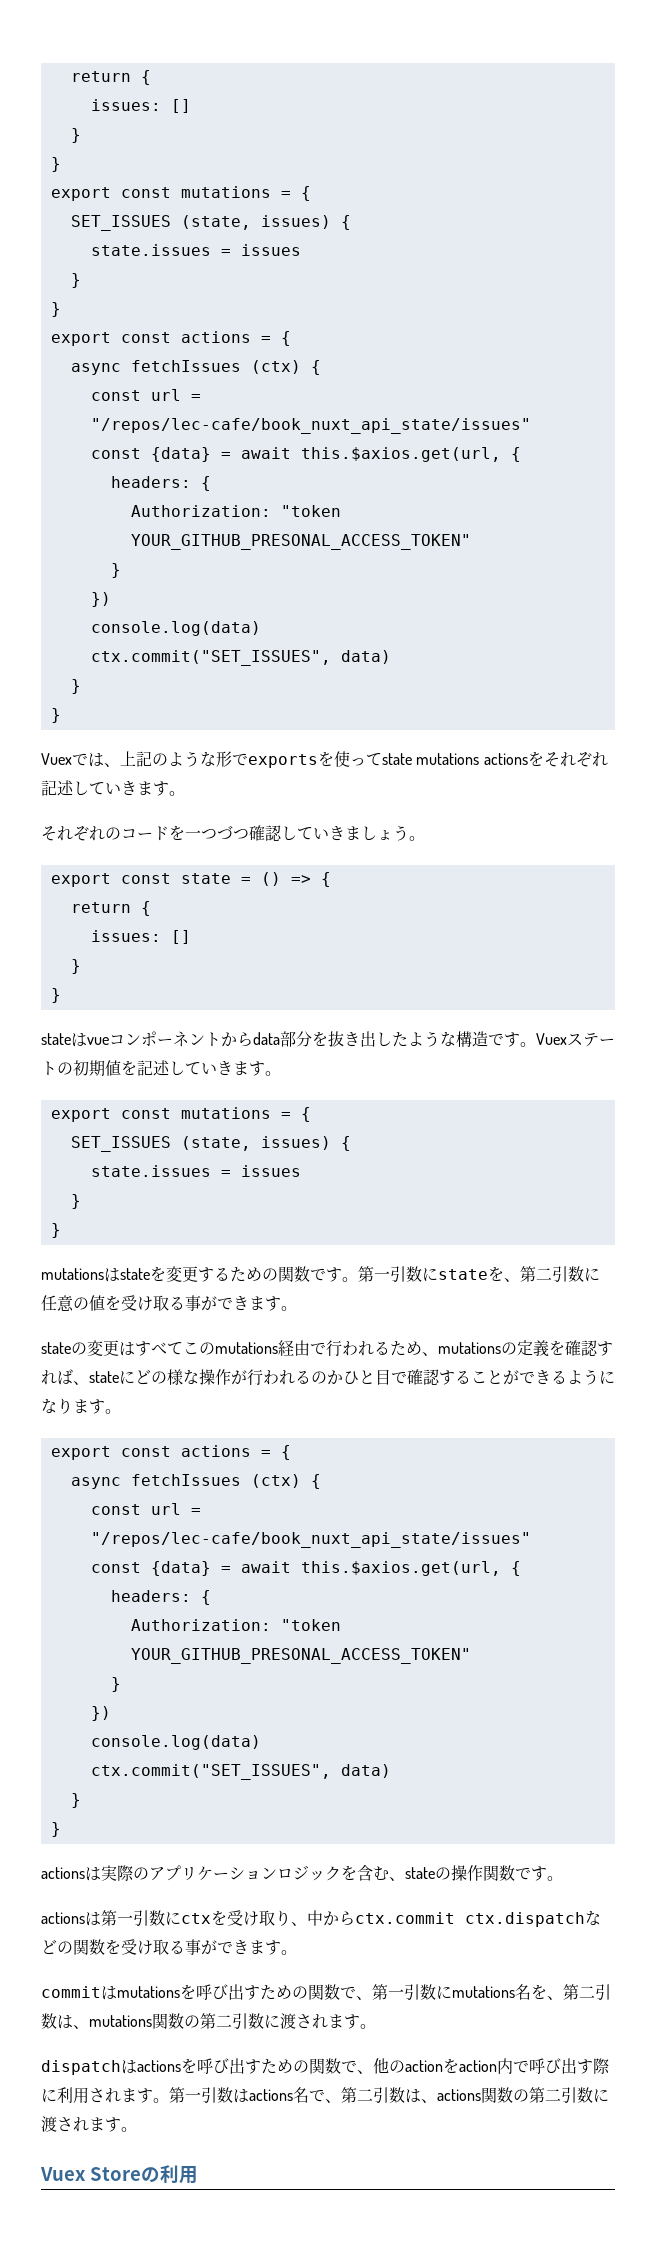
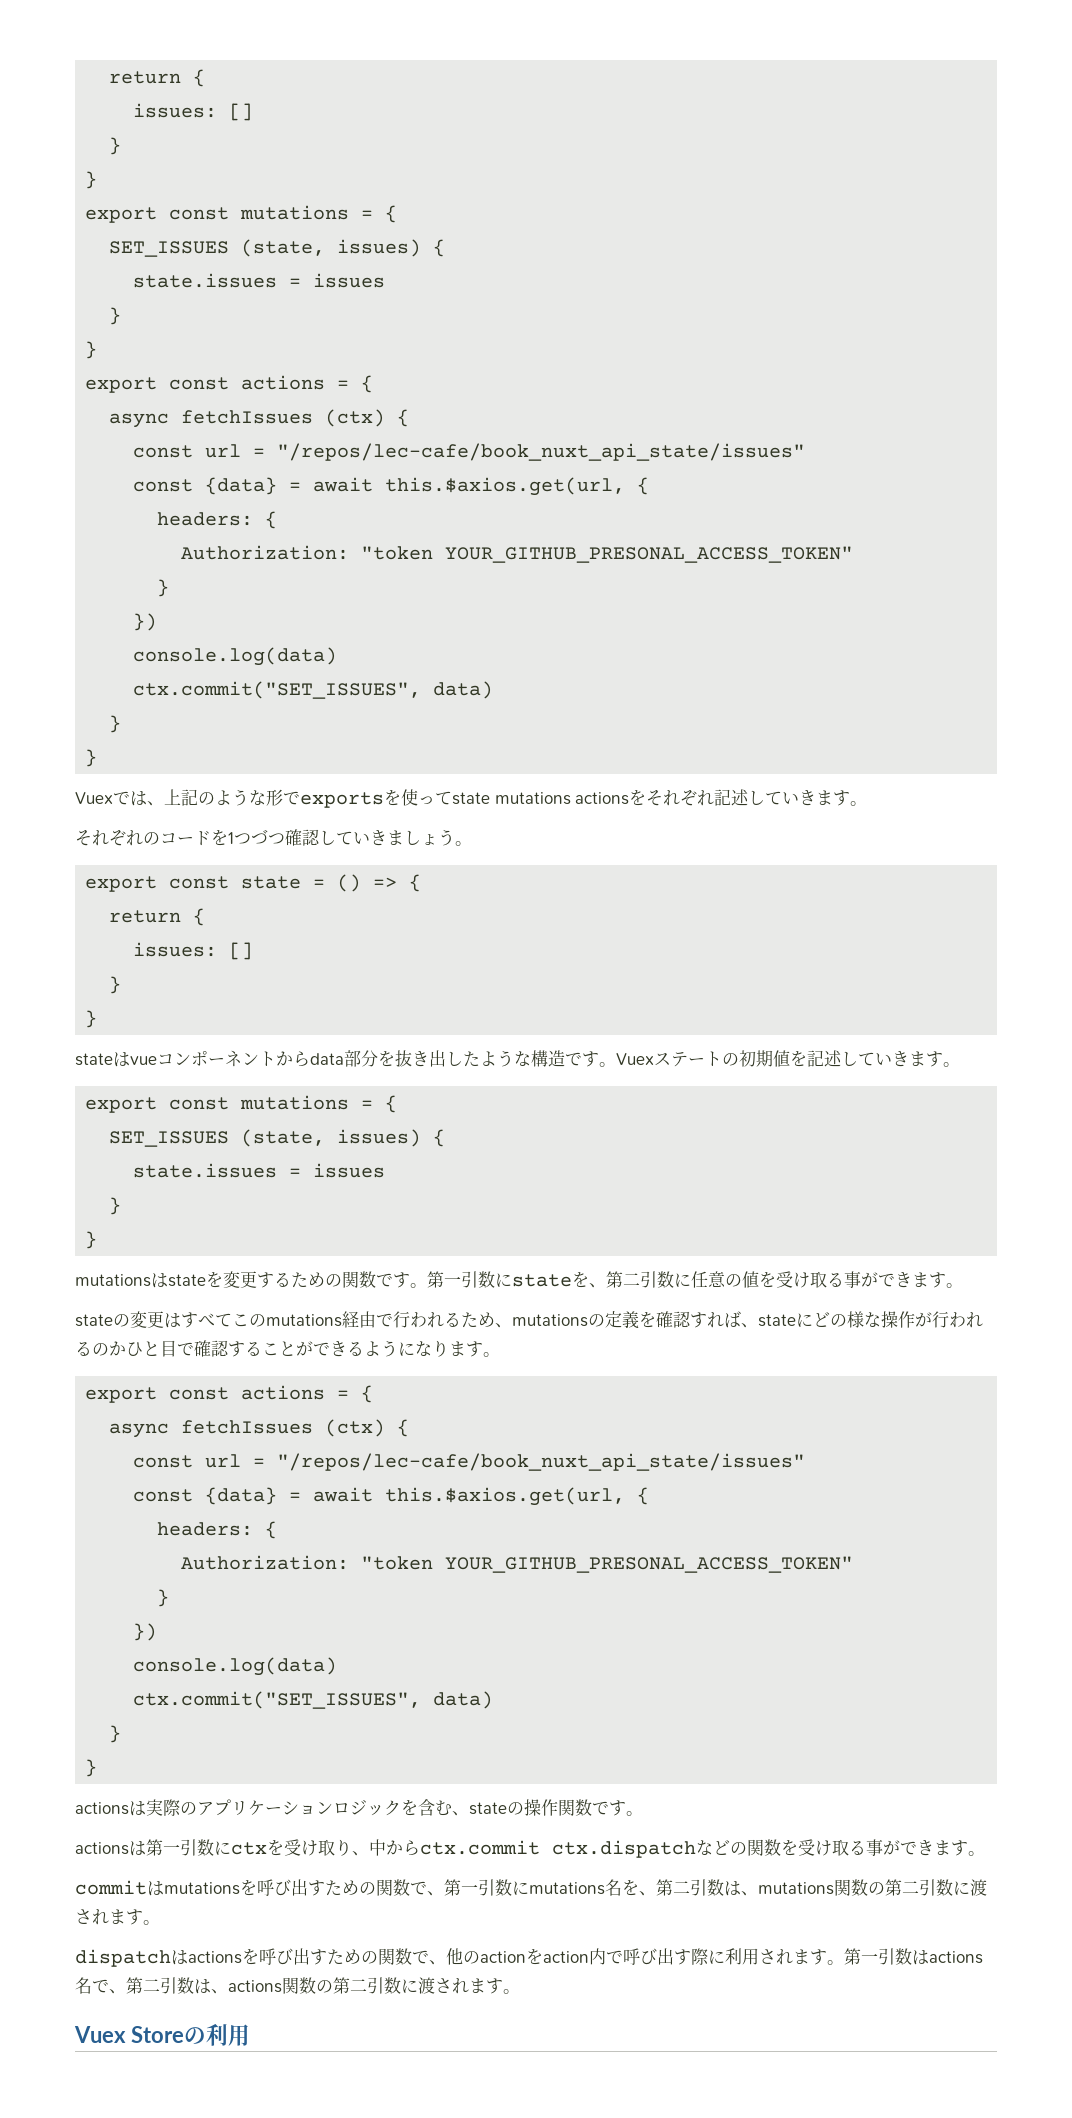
[185,830,201,839] 一 -> [228,832,234,844] 1

